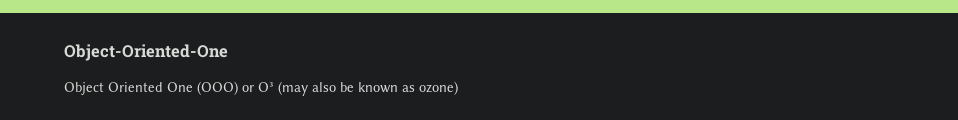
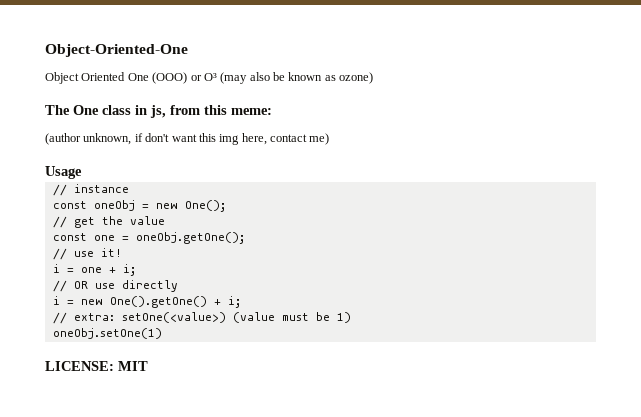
(458, 88) none -> [45,105,272,118] [45,133,330,145] [45,166,82,179] [52,184,129,196] [52,200,226,212] [52,216,165,228] [52,232,245,244] [52,248,122,260] [52,264,136,276] [52,280,178,292] [52,296,241,308] [52,312,351,324] [52,328,162,339] [45,361,148,371] // The One class in js, from this meme: // (author unknown, if don't want this img here, contact me) // Usage // // instance // const oneObj = new One(); // // get the value // const one = oneObj.getOne(); // // use it! // i = one + i; // // OR use directly // i = new One().getOne() + i; // // extra: setOne(<value>) (value must be 1) // oneObj.setOne(1) // LICENSE: MIT

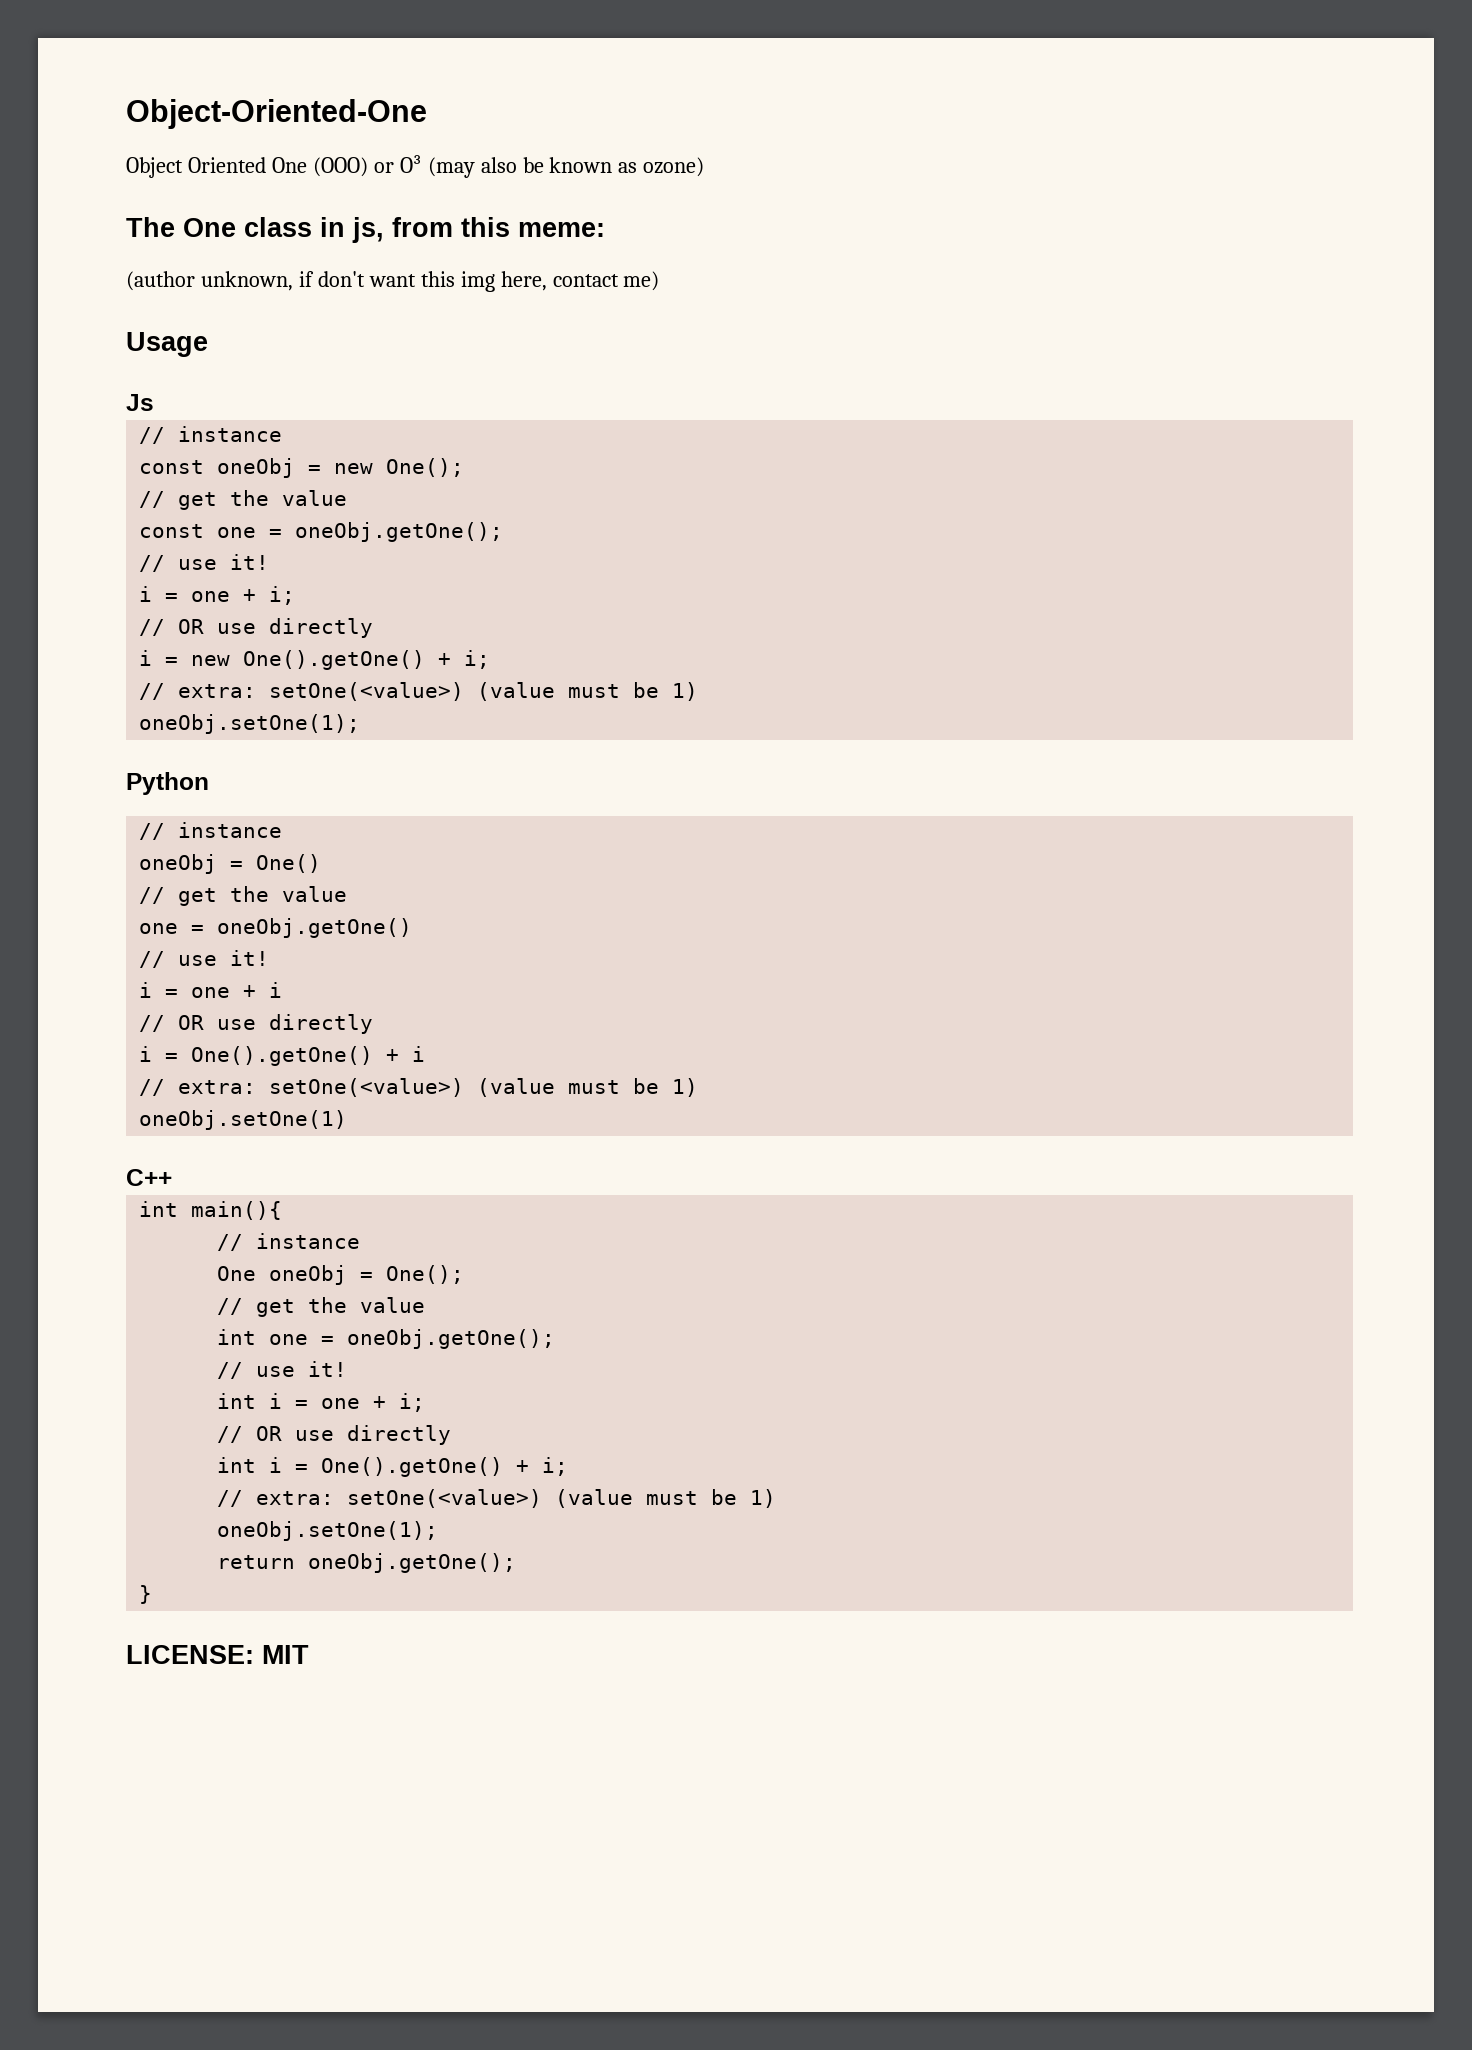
(82, 172) none -> [126,394,154,411] // Js
[52,328,162,339] oneObj.setOne(1) -> [139,714,361,734] [126,772,209,795] [139,822,283,840] [139,854,322,874] [139,886,348,906] [139,918,413,938] [139,950,270,968] [139,982,283,998] [139,1014,374,1034] [139,1046,426,1066] [139,1078,699,1097] [139,1110,348,1130] [126,1169,172,1186] [139,1201,283,1220] [217,1233,361,1251] [217,1265,465,1285] [217,1297,426,1317] [217,1329,556,1349] [217,1361,348,1379] [217,1393,426,1412] [217,1425,452,1445] [217,1457,569,1477] [217,1489,777,1508] [217,1521,439,1541] [217,1553,517,1573] [139,1585,153,1604] oneObj.setOne(1); // Python // // instance // oneObj = One() // // get the value // one = oneObj.getOne() // // use it! // i = one + i // // OR use directly // i = One().getOne() + i // // extra: setOne(<value>) (value must be 1) // oneObj.setOne(1) // C++ // int main(){ // // instance // One oneObj = One(); // // get the value // int one = oneObj.getOne(); // // use it! // int i = one + i; // // OR use directly // int i = One().getOne() + i; // // extra: setOne(<value>) (value must be 1) // oneObj.setOne(1); // return oneObj.getOne(); // }

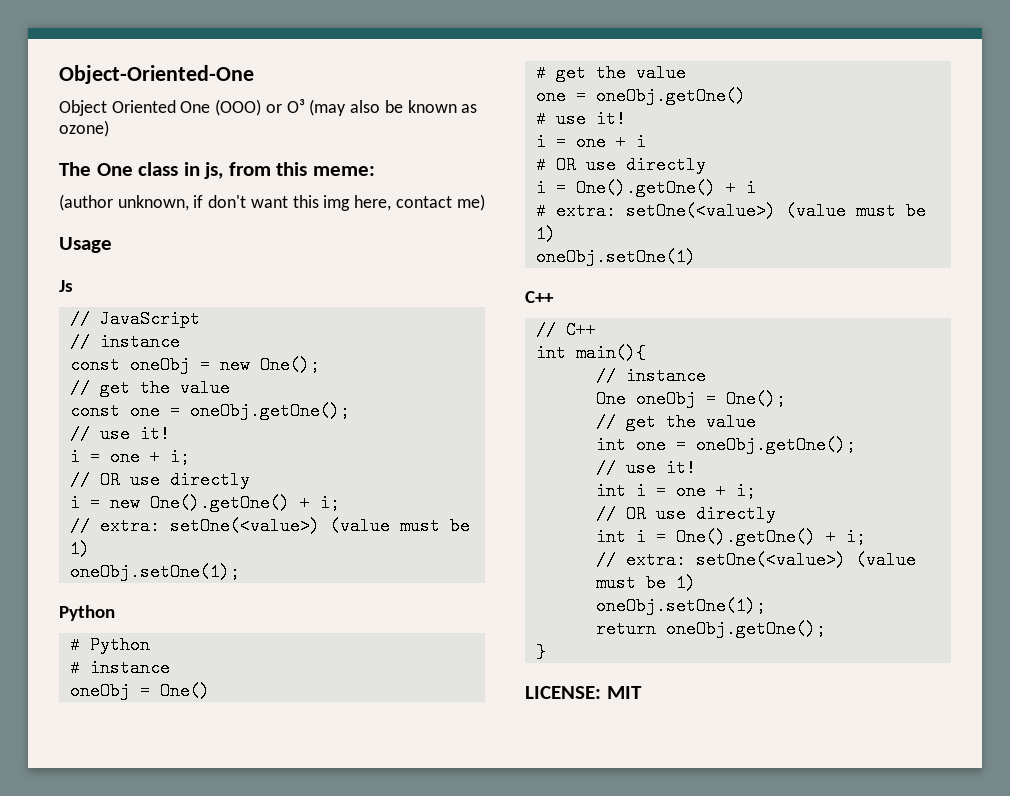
(154, 402) none -> [69,310,200,328] // // JavaScript
[139,823,166,840] // -> [69,636,150,654] [69,659,80,677] # Python // #
[139,887,166,904] // -> [535,64,546,82] #
[139,951,166,968] // -> [535,110,546,128] #
[139,1015,166,1032] // -> [535,156,546,174] #
[139,1079,166,1096] // -> [535,202,546,220] #
(172, 1177) none -> [535,321,596,339] // // C++

